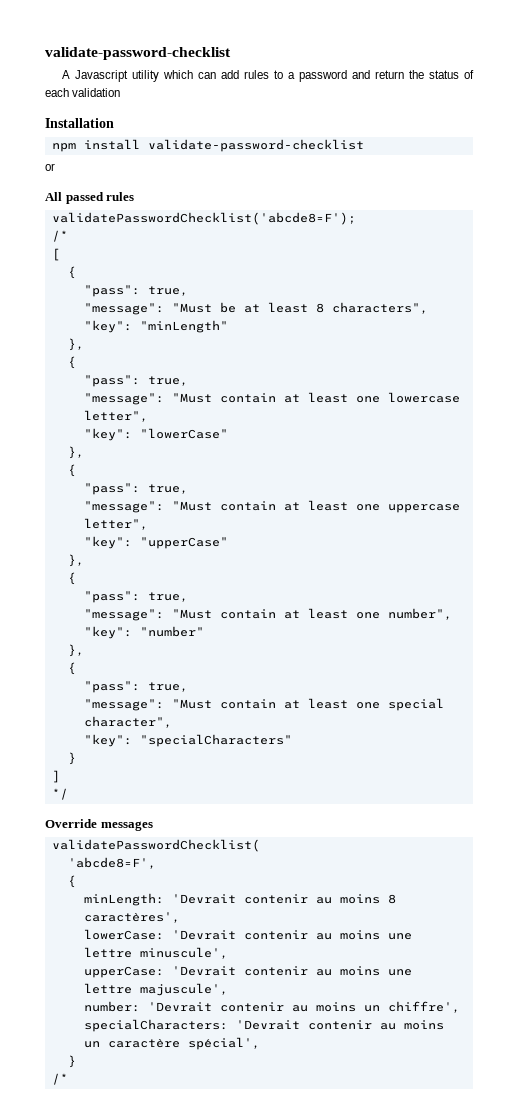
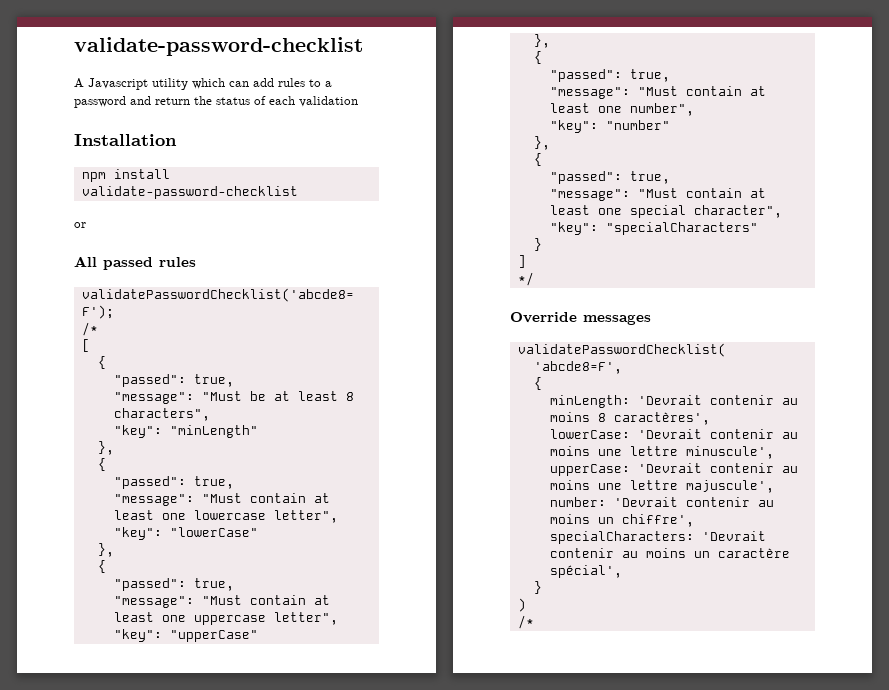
[83,285,140,297] "pass": -> [113,374,186,387] "passed":
[83,375,140,387] "pass": -> [113,476,186,489] "passed":
[83,483,140,495] "pass": -> [113,578,186,591] "passed":
[83,591,140,603] "pass": -> [549,69,622,82] "passed":
[83,681,140,693] "pass": -> [549,171,622,184] "passed":
(76, 1061) none -> [517,598,526,612] // )

